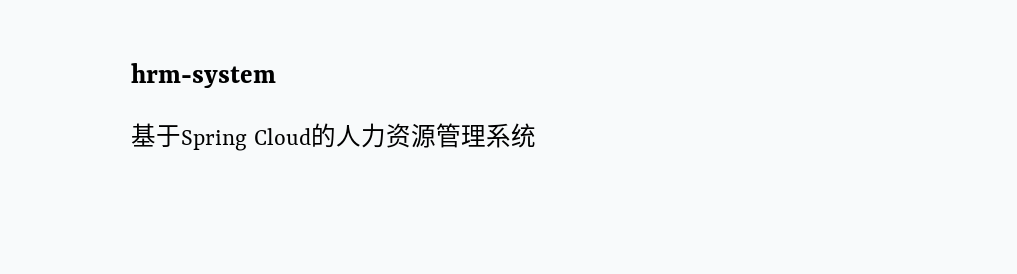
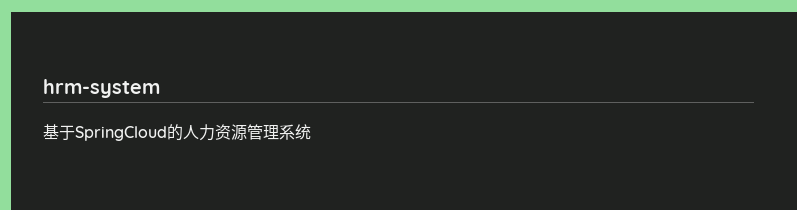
[181,128,311,151] Spring Cloud -> [75,126,167,141] SpringCloud

